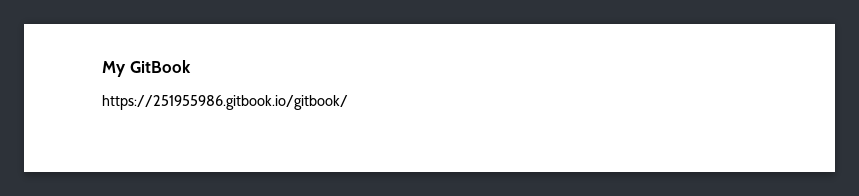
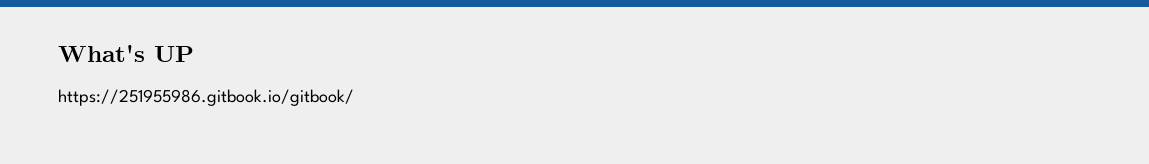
[102,60,191,77] My GitBook -> [58,44,194,62] What's UP

